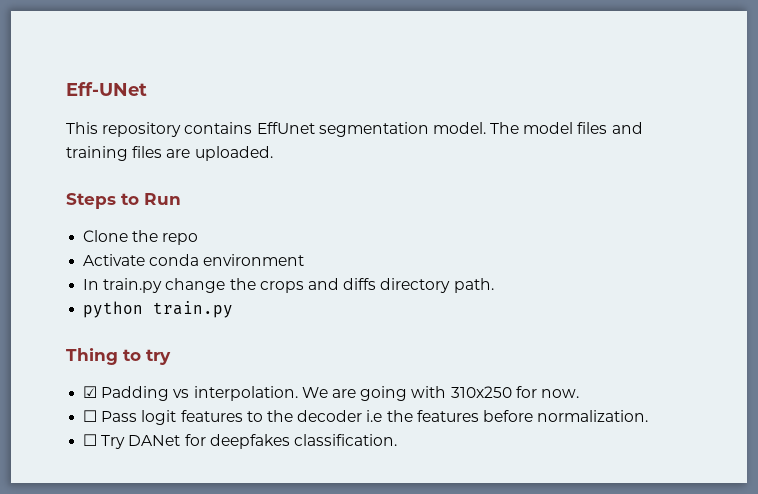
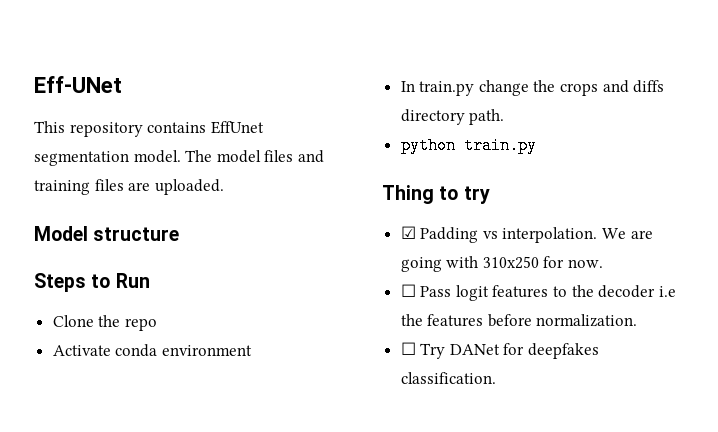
(273, 153) none -> [34,226,180,241] // Model structure

